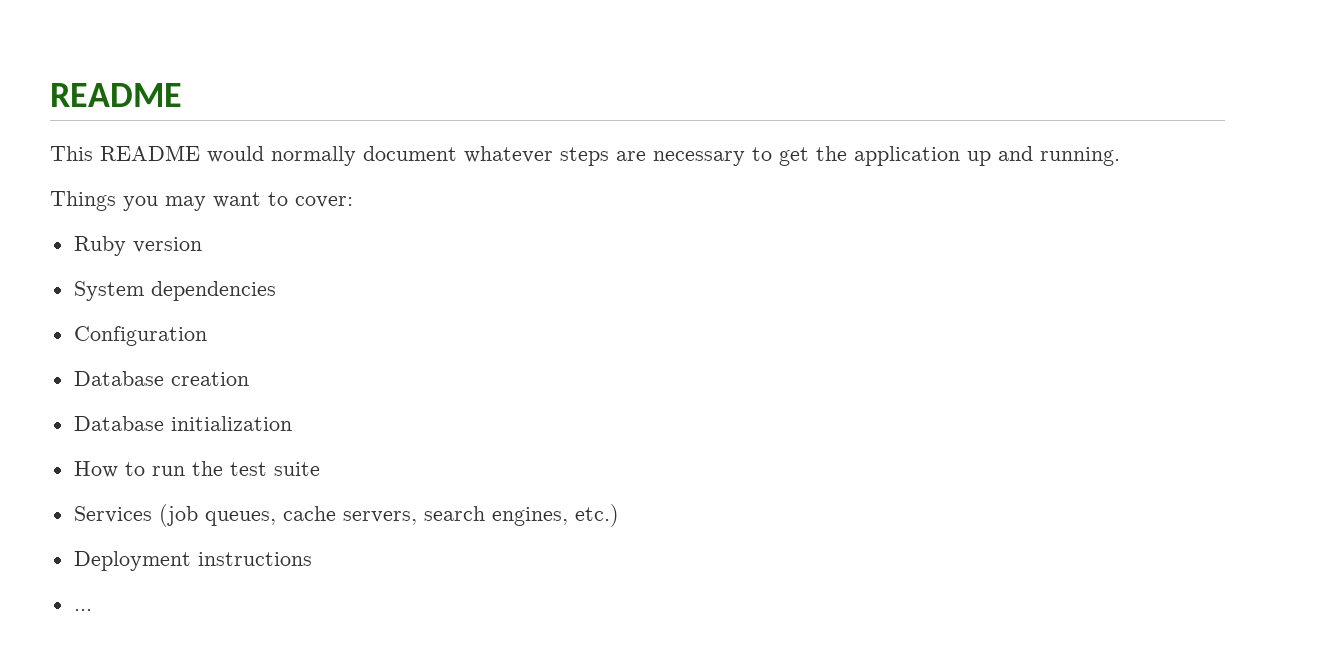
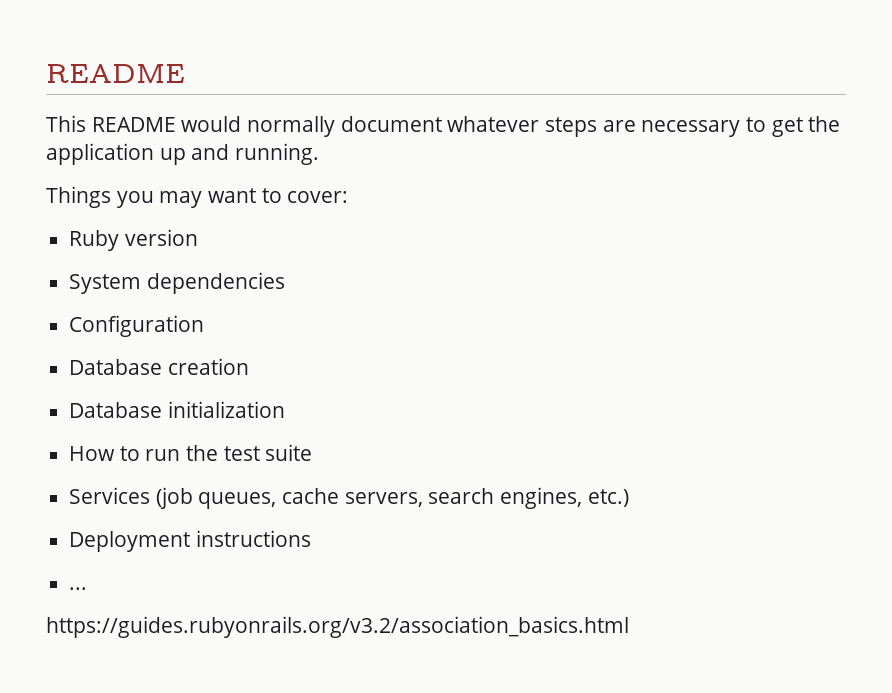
(92, 610) none -> [46,616,629,638] // https://guides.rubyonrails.org/v3.2/association_basics.html

